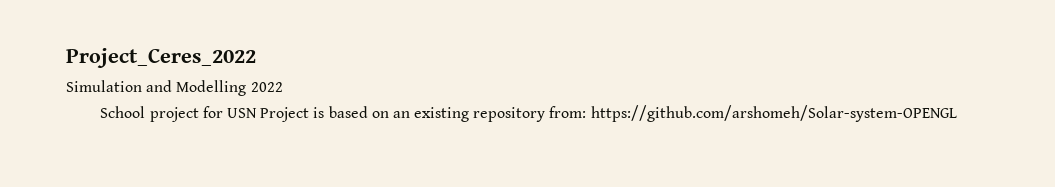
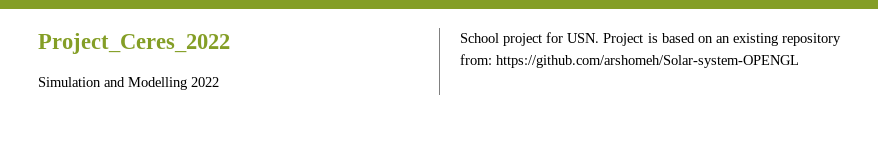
[226,108,257,118] USN -> [567,33,600,43] USN.

